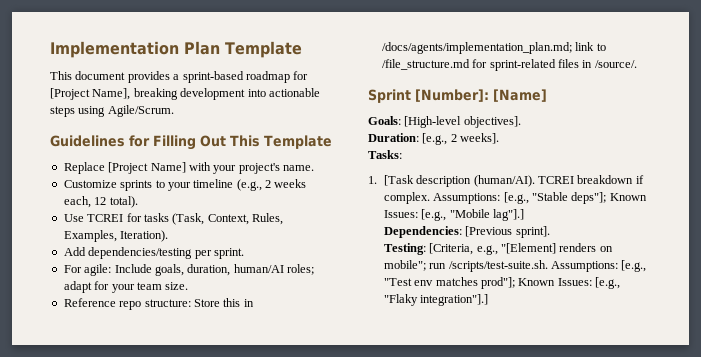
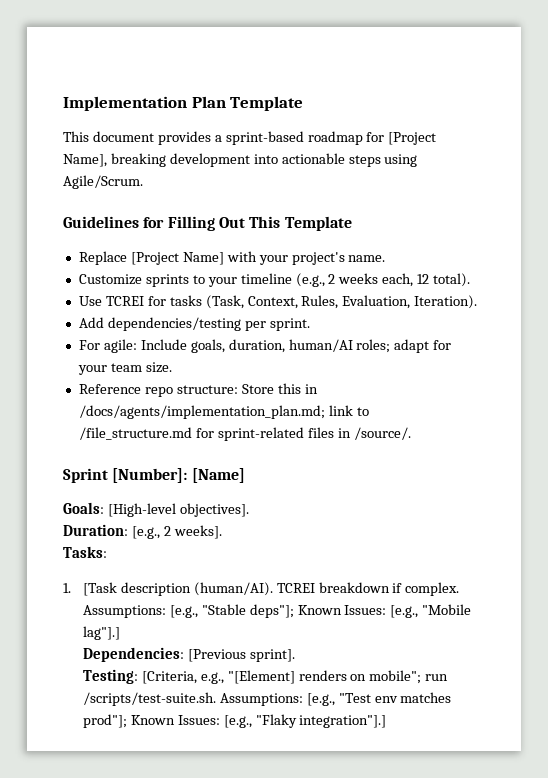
[63,230,117,242] Examples, -> [342,295,411,309] Evaluation,

